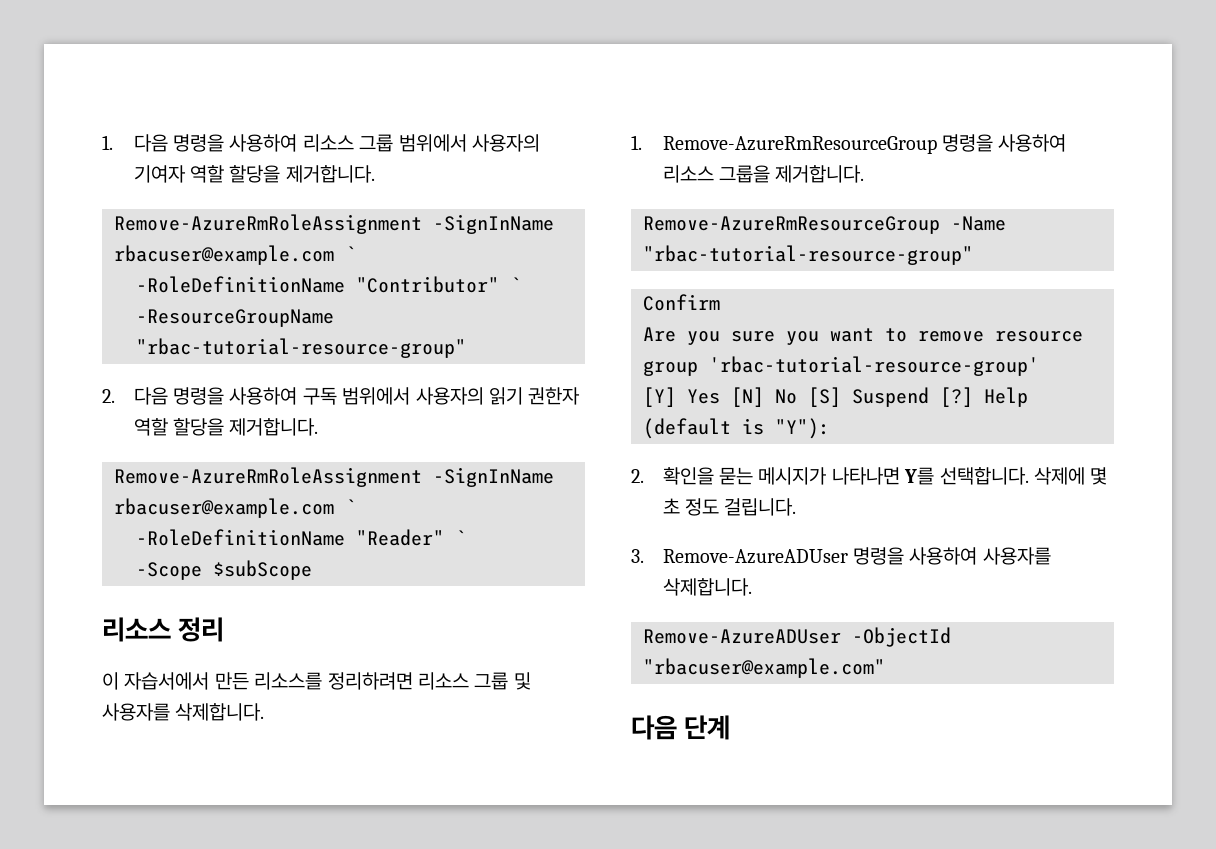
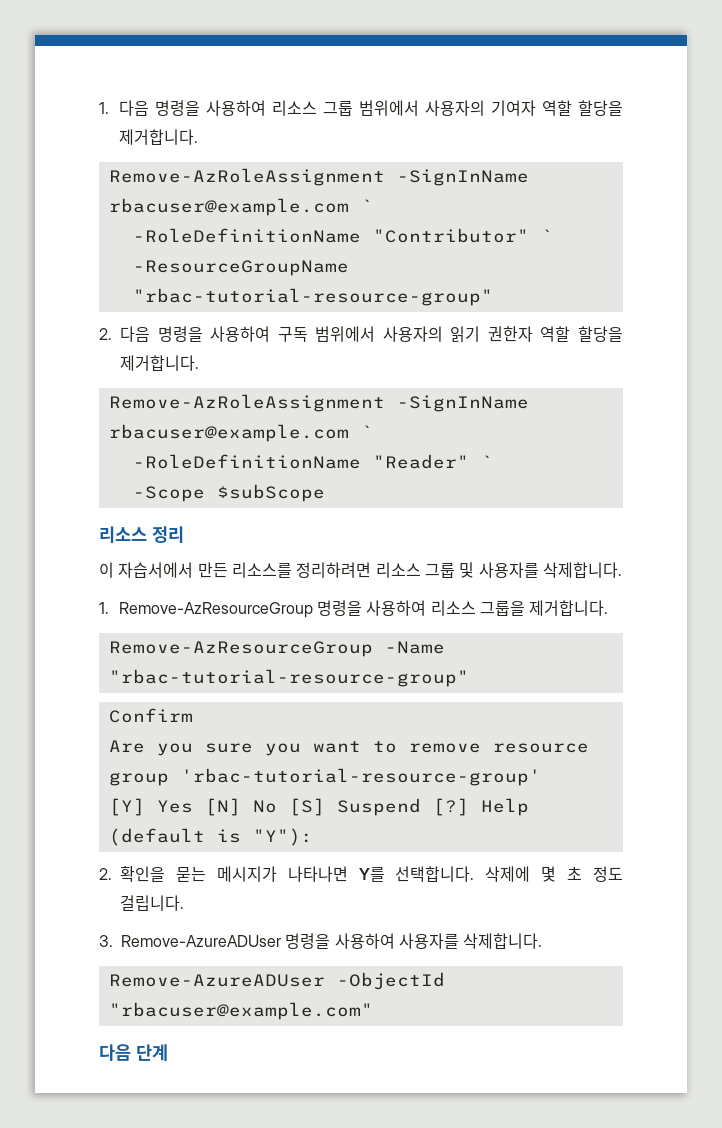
[114,214,422,234] Remove-AzureRmRoleAssignment -> [108,168,385,186] Remove-AzRoleAssignment
[114,467,422,487] Remove-AzureRmRoleAssignment -> [108,394,385,412] Remove-AzRoleAssignment
[662,136,937,154] Remove-AzureRmResourceGroup -> [118,602,313,618] Remove-AzResourceGroup
[643,216,940,234] Remove-AzureRmResourceGroup -> [108,641,373,657] Remove-AzResourceGroup

